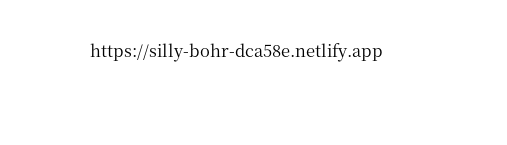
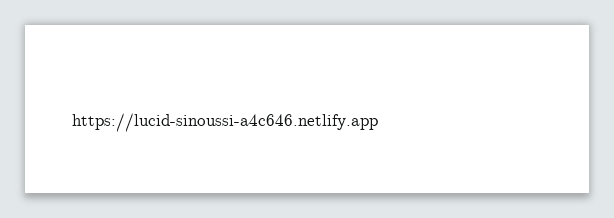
[90,43,383,62] https://silly-bohr-dca58e.netlify.app -> [72,113,378,132] https://lucid-sinoussi-a4c646.netlify.app

